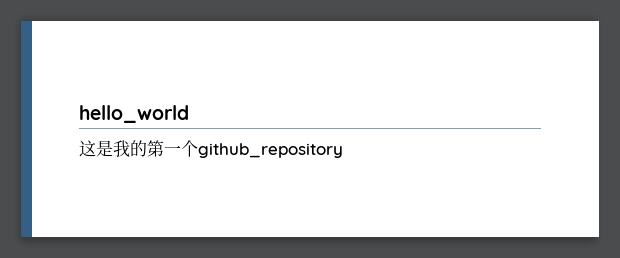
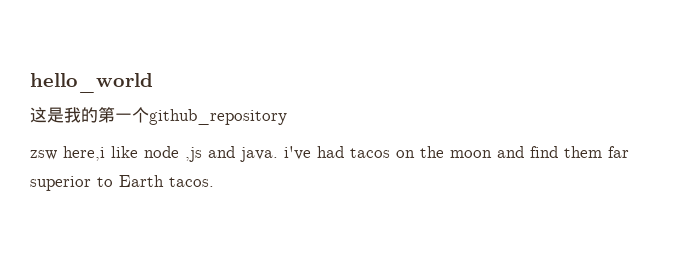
(343, 150) none -> [30,146,629,162] [30,175,214,191] // zsw here,i like node ,js and java. i've had tacos on the moon and find them far superior to Earth tacos.

